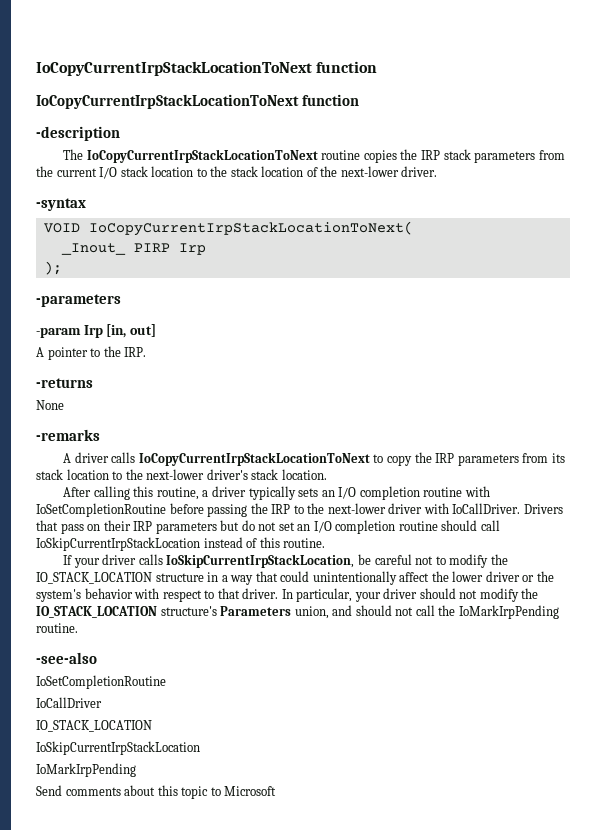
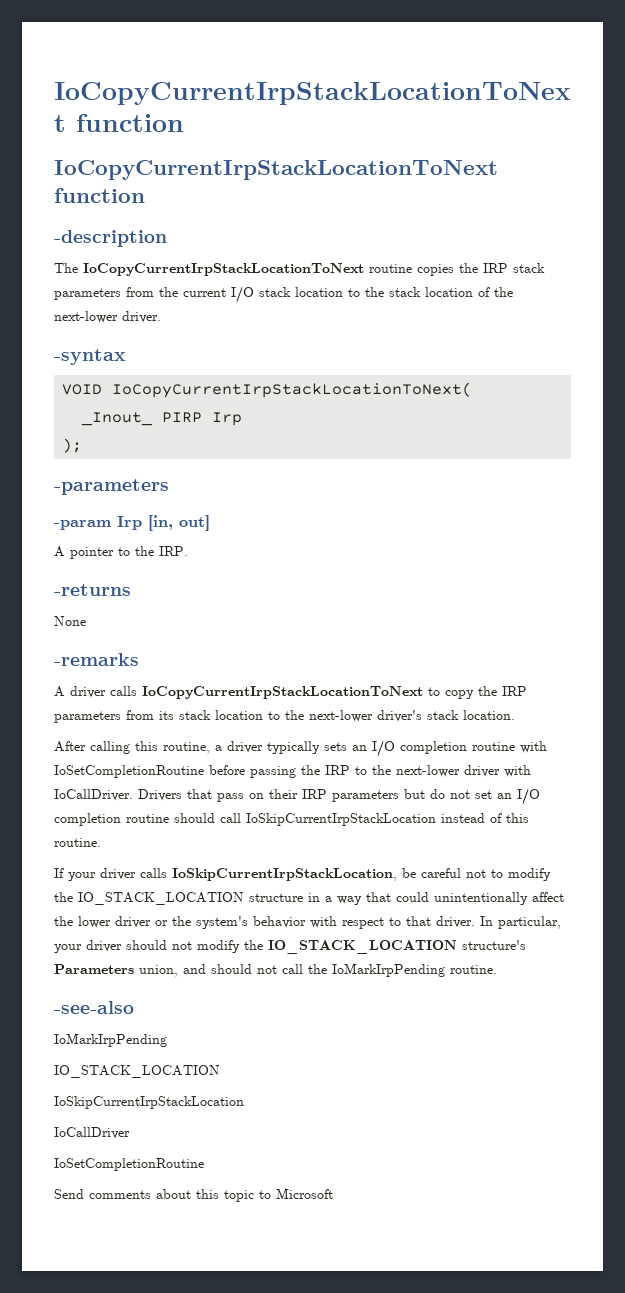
[36,675,166,689] [36,697,102,708] IoSetCompletionRoutine // IoCallDriver -> [54,1033,167,1047] IoMarkIrpPending
[36,763,136,777] IoMarkIrpPending -> [54,1127,130,1139] [54,1158,204,1171] IoCallDriver // IoSetCompletionRoutine

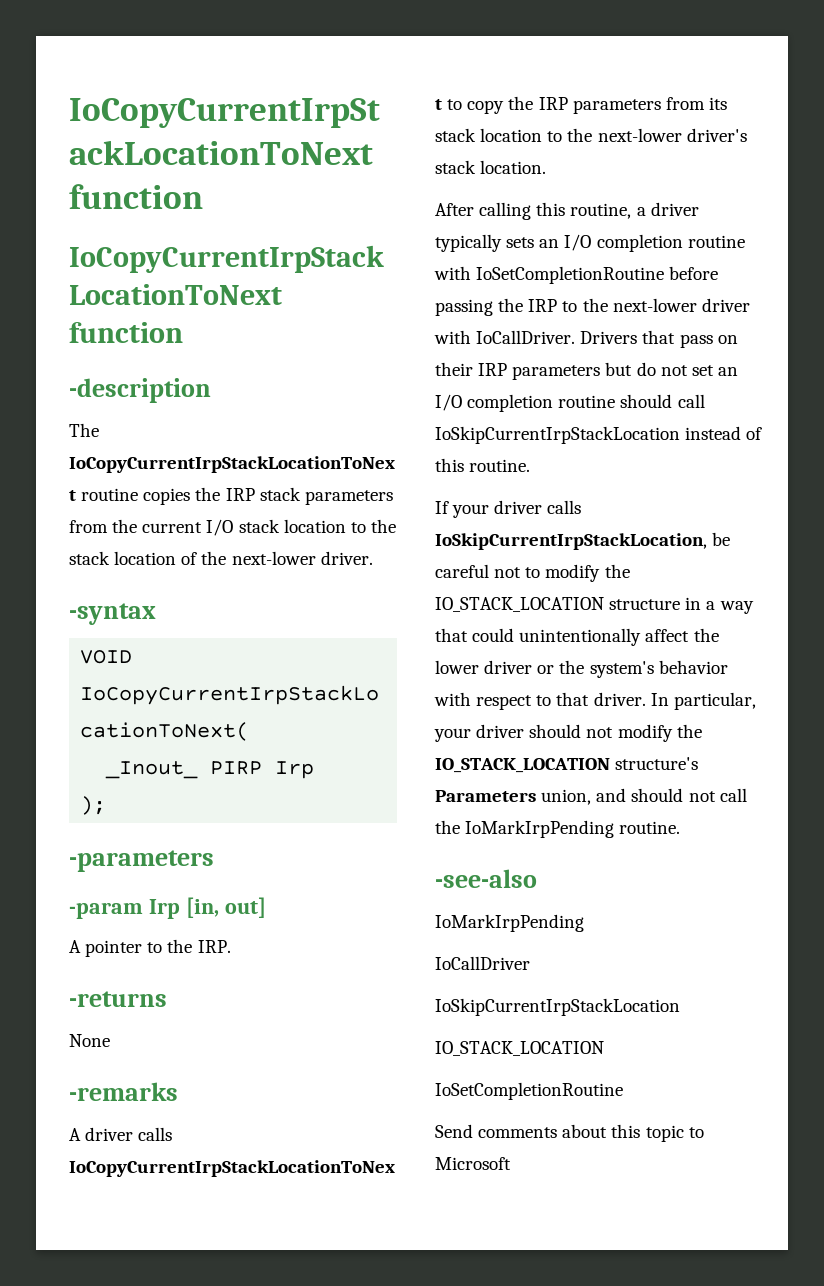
[54,1065,220,1078] IO_STACK_LOCATION -> [435,956,530,970] IoCallDriver
[54,1127,130,1139] IoCallDriver -> [435,1041,604,1056] IO_STACK_LOCATION

